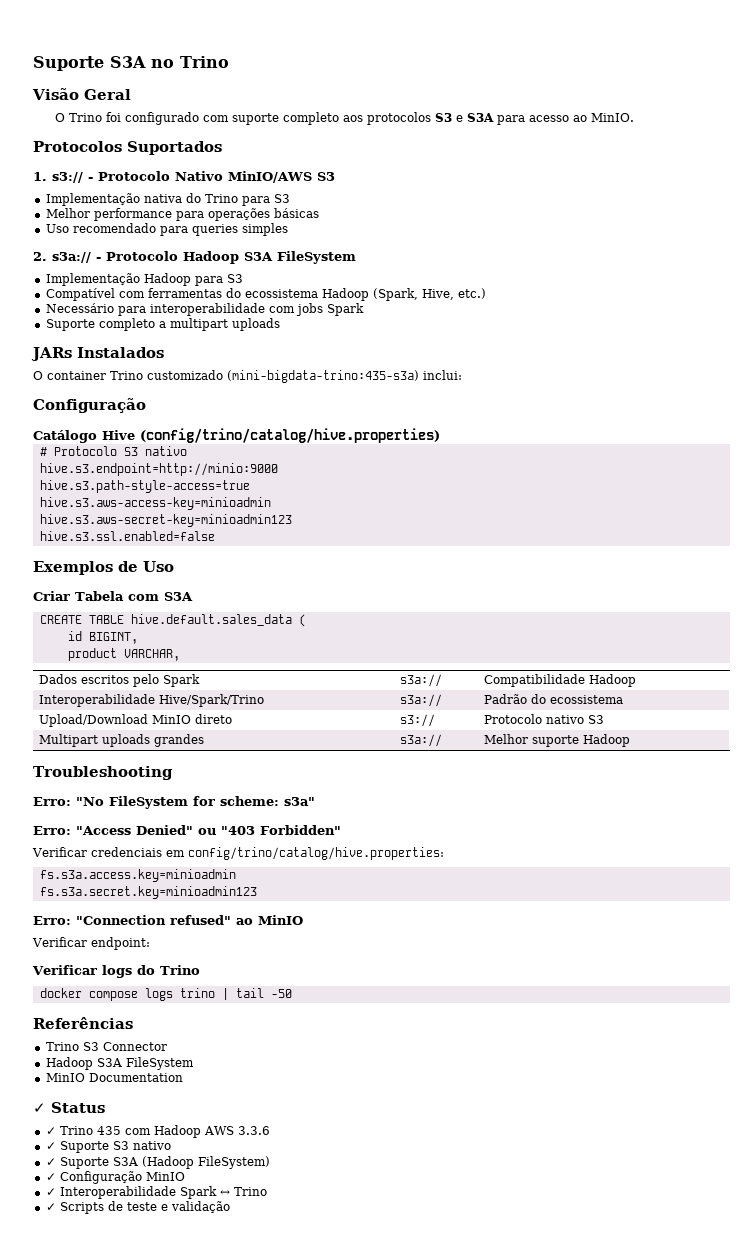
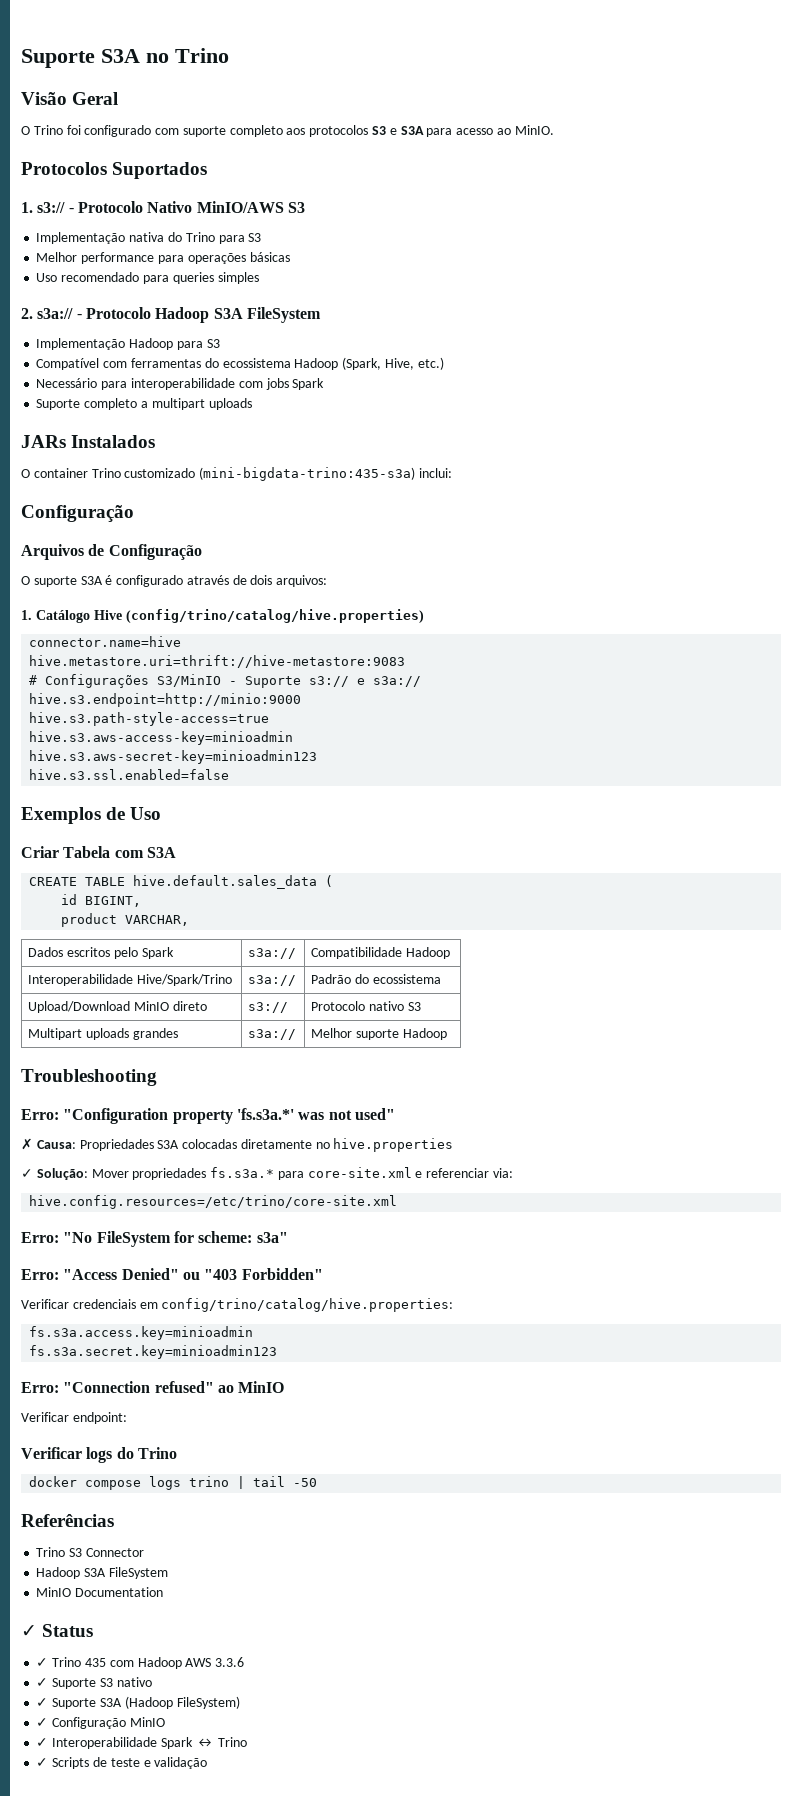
(146, 405) none -> [21,544,202,560] [21,575,328,587] [21,610,32,620] Arquivos de Configuração // O suporte S3A é configurado através de dois arquivos: // 1.
(440, 435) none -> [29,636,182,647] [29,655,406,668] // connector.name=hive // hive.metastore.uri=thrift://hive-metastore:9083
[53,446,187,456] Protocolo S3 nativo -> [45,674,422,688] Configurações S3/MinIO - Suporte s3:// e s3a://
(173, 773) none -> [21,1108,395,1124] [21,1138,454,1152] [21,1167,514,1180] [29,1195,398,1209] // Erro: "Configuration property 'fs.s3a.*' was not used" // ✗ Causa: Propriedades S3A colocadas diretamente no hive.properties // ✓ Solução: Mover propriedades fs.s3a.* para core-site.xml e referenciar via: // hive.config.resources=/etc/trino/core-site.xml

